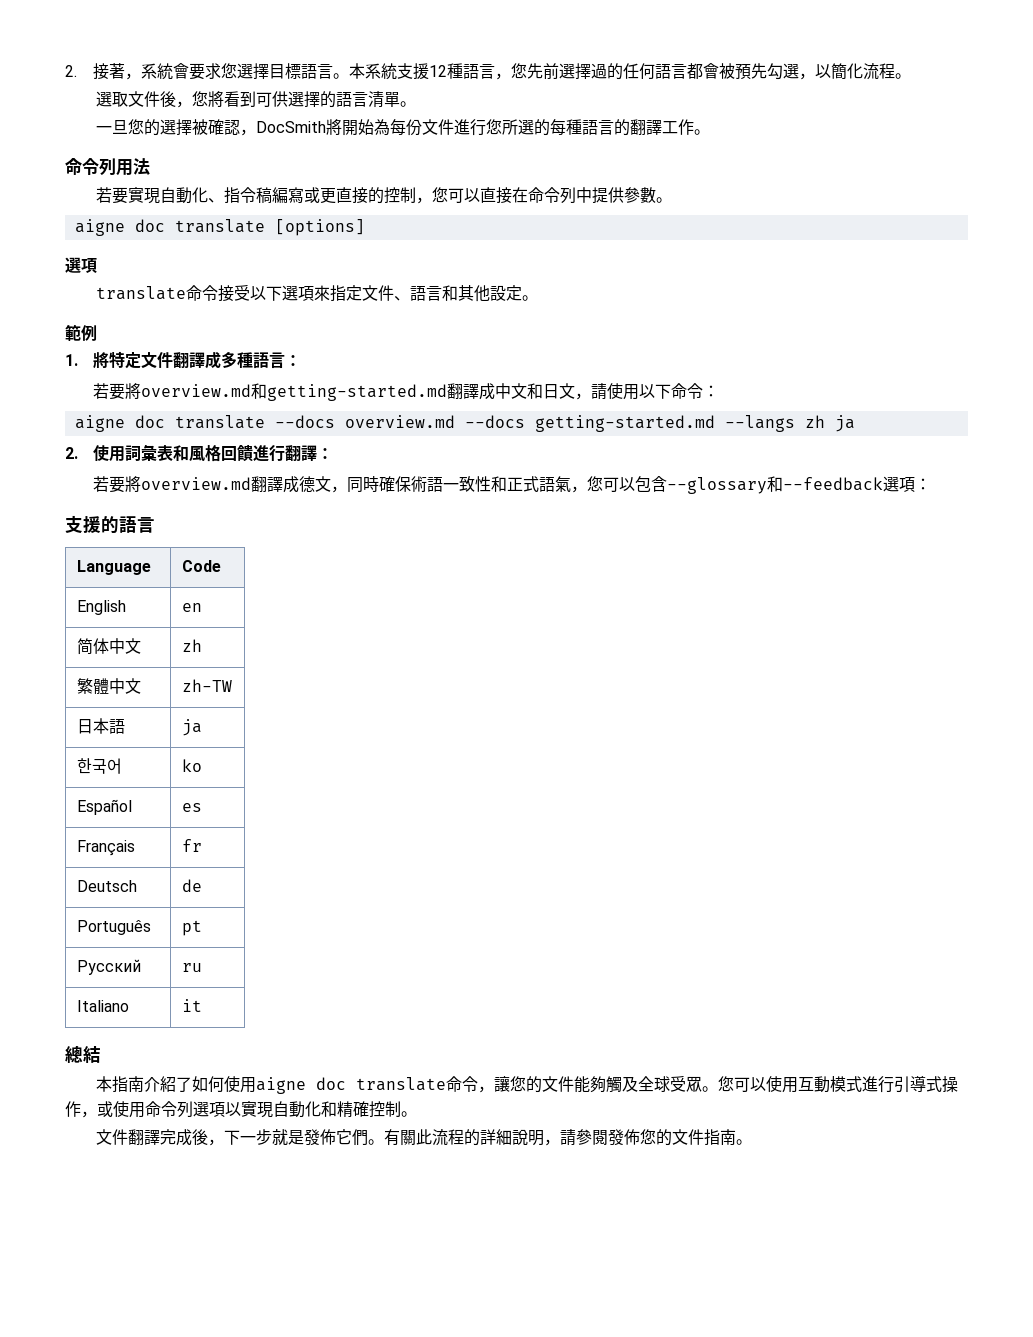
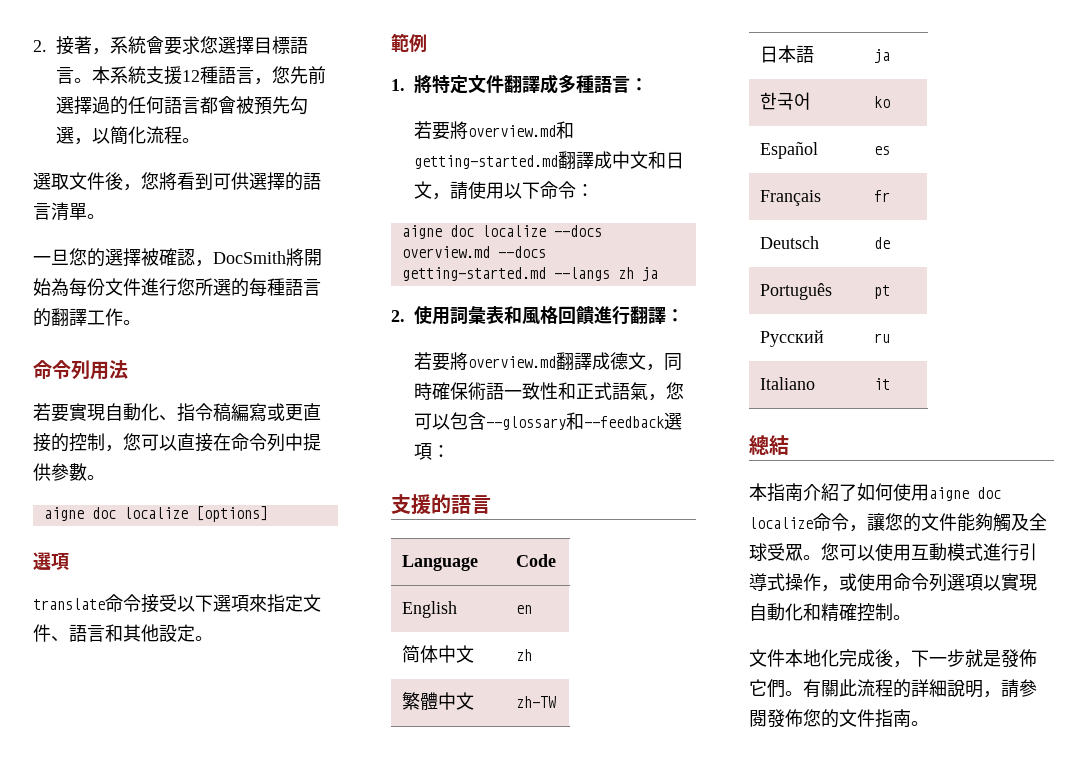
[174,219,265,233] translate -> [123,507,188,519] localize
[174,415,265,429] translate -> [481,225,546,237] localize
[356,1077,447,1091] translate -> [749,517,813,529] localize
[128,1129,161,1145] 翻譯 -> [785,649,839,667] 本地化

